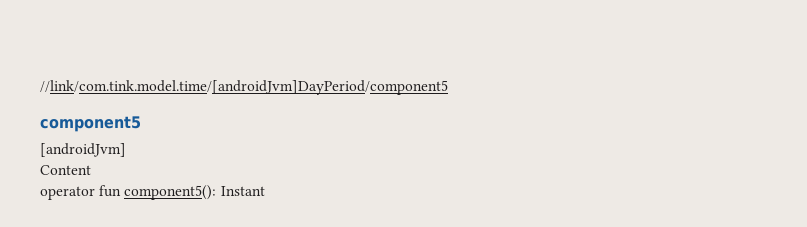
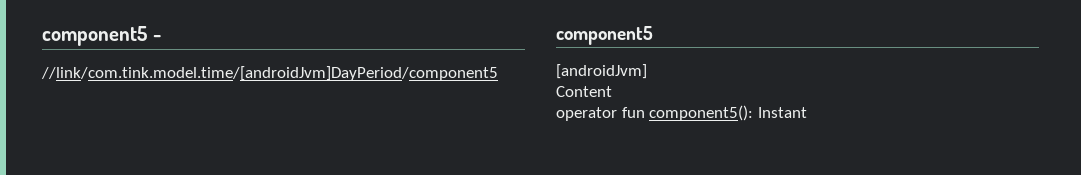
(40, 87) none -> [42,26,161,46] component5 - //

